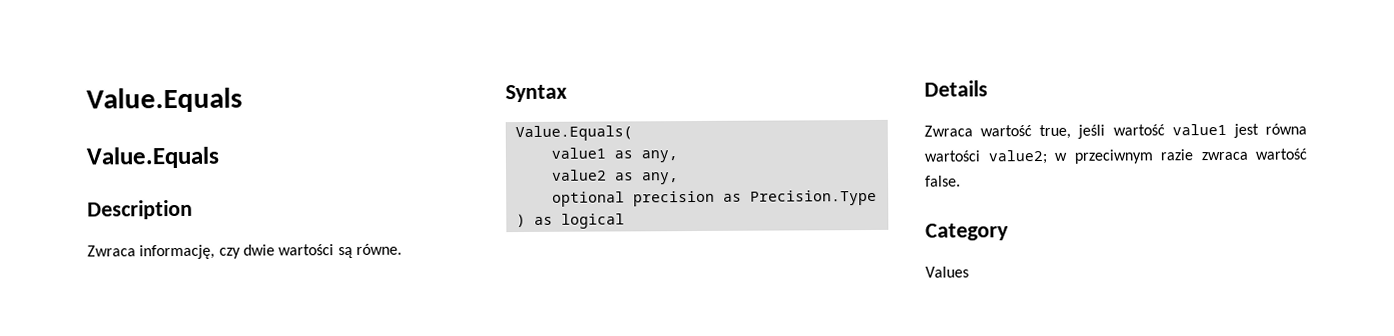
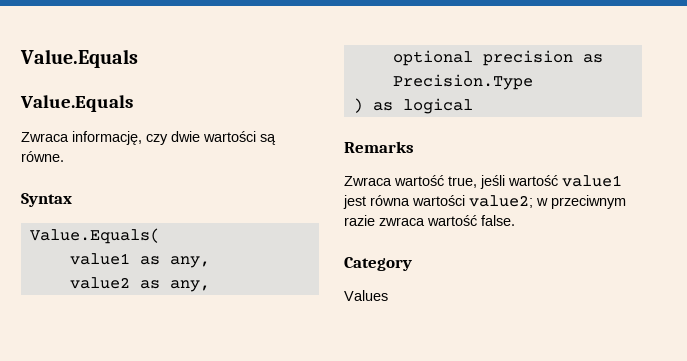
[87,199,193,220] // Description -> (133, 103) none
[924,80,988,97] Details -> [344,141,414,153] Remarks

